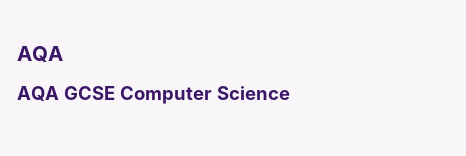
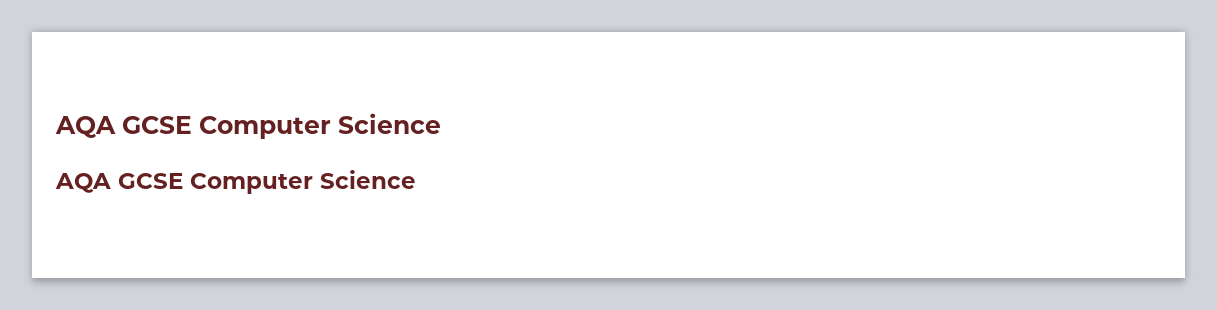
[17,46,63,63] AQA -> [55,113,441,139] AQA GCSE Computer Science

